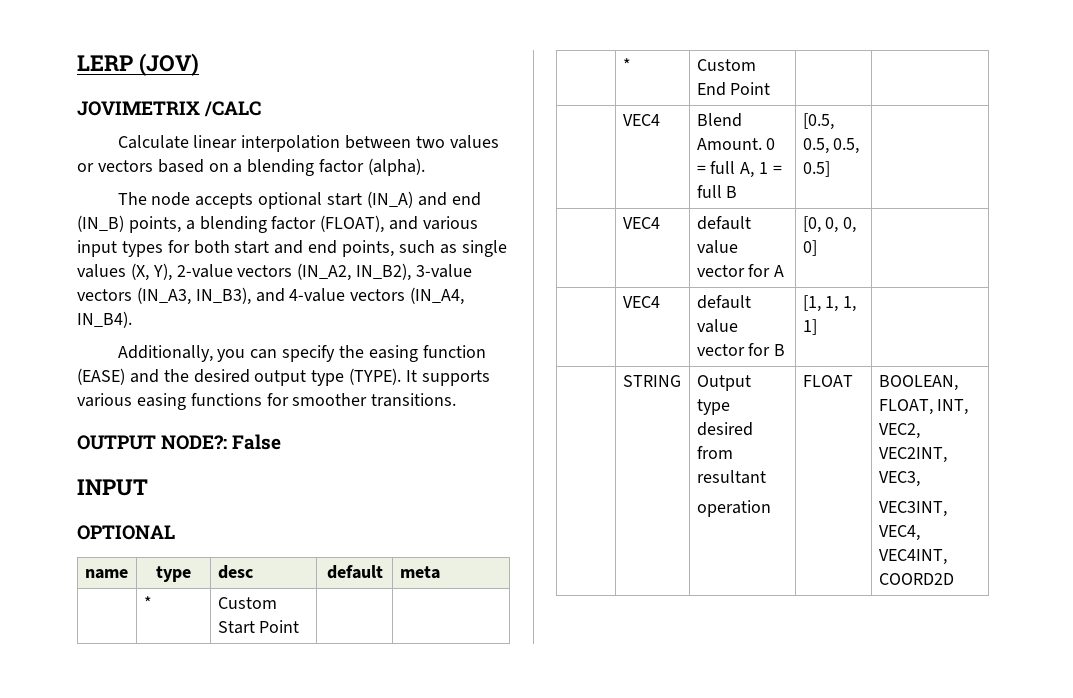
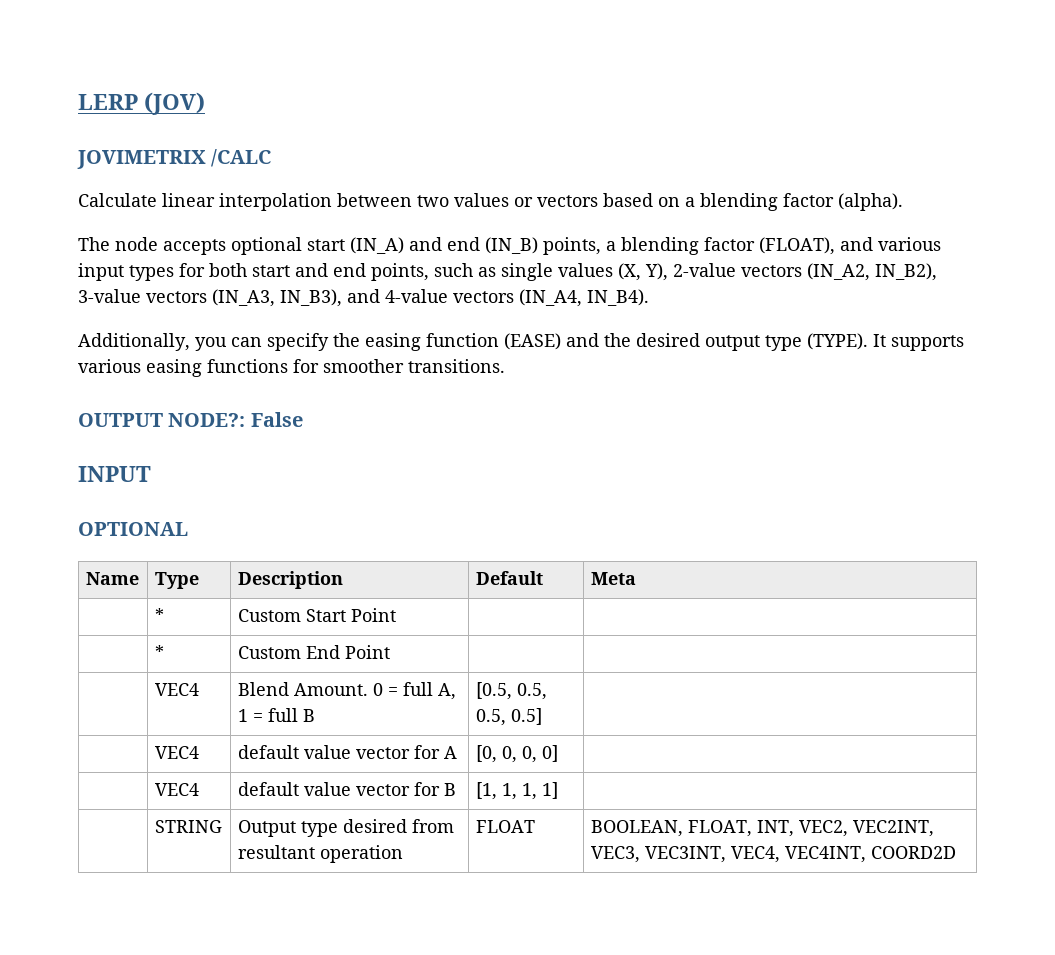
[84,569,128,579] [156,566,191,582] [217,565,253,579] [326,565,383,579] [399,566,440,579] name | type | desc | default | meta -> [85,572,139,585] [154,572,199,589] [237,571,343,589] [475,571,543,585] [590,572,636,585] Name | Type | Description | Default | Meta
(766, 477) // -> (315, 852) none
(920, 479) // -> (640, 854) none

